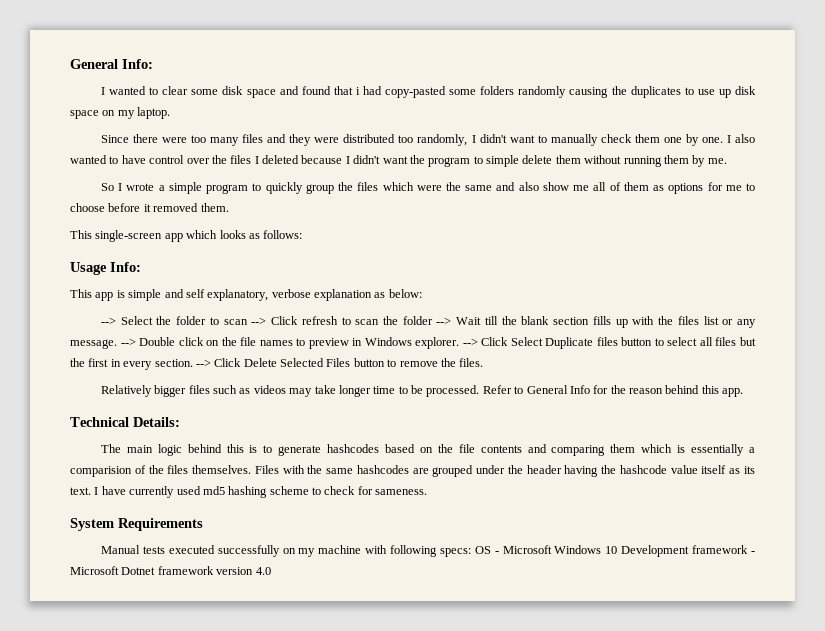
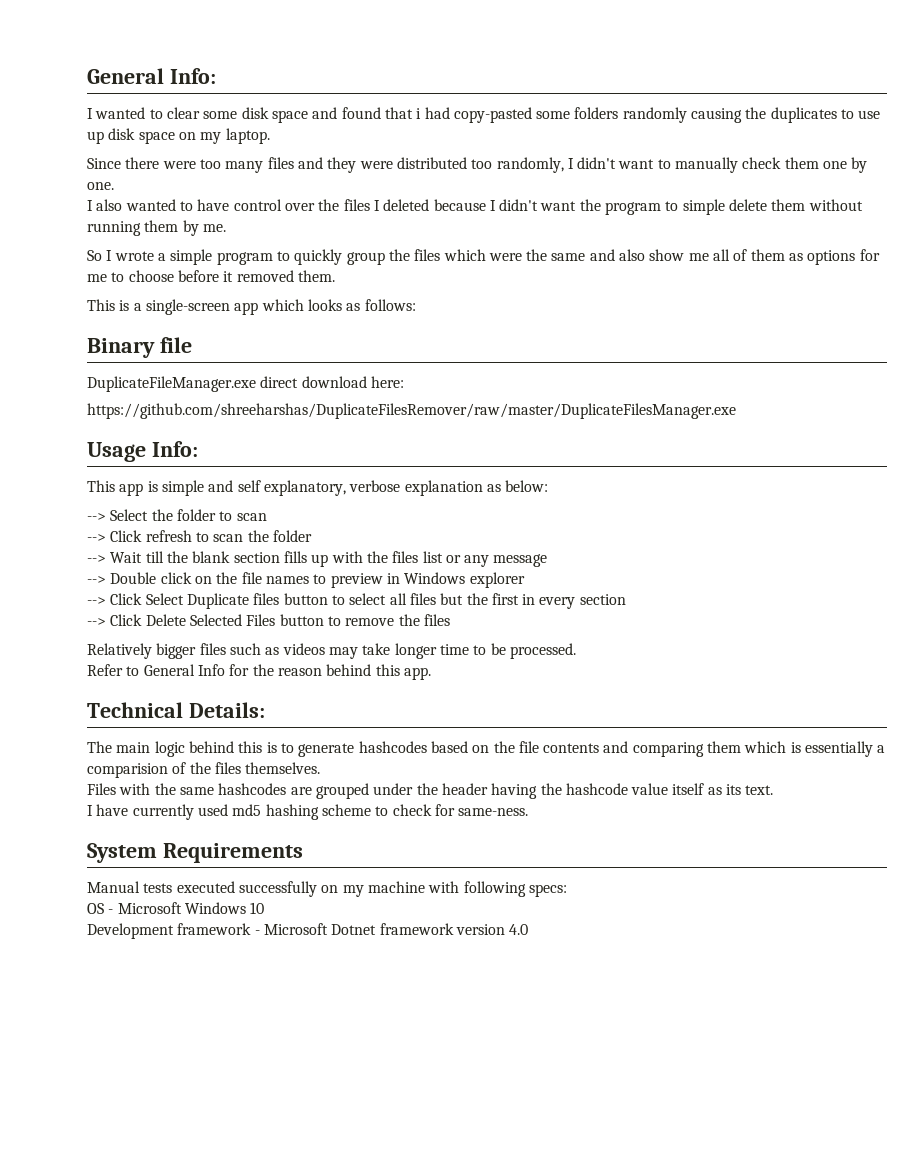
(723, 140) none -> (114, 186) //
(92, 234) none -> [119,300,142,311] is a
(303, 234) none -> [87,337,192,358] [87,376,404,392] [87,403,736,419] // Binary file // DuplicateFileManager.exe direct download here: // https://github.com/shreeharshas/DuplicateFilesRemover/raw/master/DuplicateFilesManager.exe
(248, 322) none -> (267, 517) //
(433, 320) none -> (312, 536) //
[70,339,117,349] message. -> [493,554,548,567] message //
[415,337,460,349] explorer. -> [469,572,525,588] explorer //
[154,359,193,367] section. -> [579,594,626,605] section //
[459,358,484,367] files. -> [423,614,450,626] files
(480, 391) none -> (576, 651) //
(252, 469) none -> (321, 768) //
(91, 491) none -> (774, 790) //
[375,489,428,495] sameness. -> [458,808,529,816] same-ness.
(471, 552) none -> (567, 890) //
(618, 550) none -> (265, 908) //

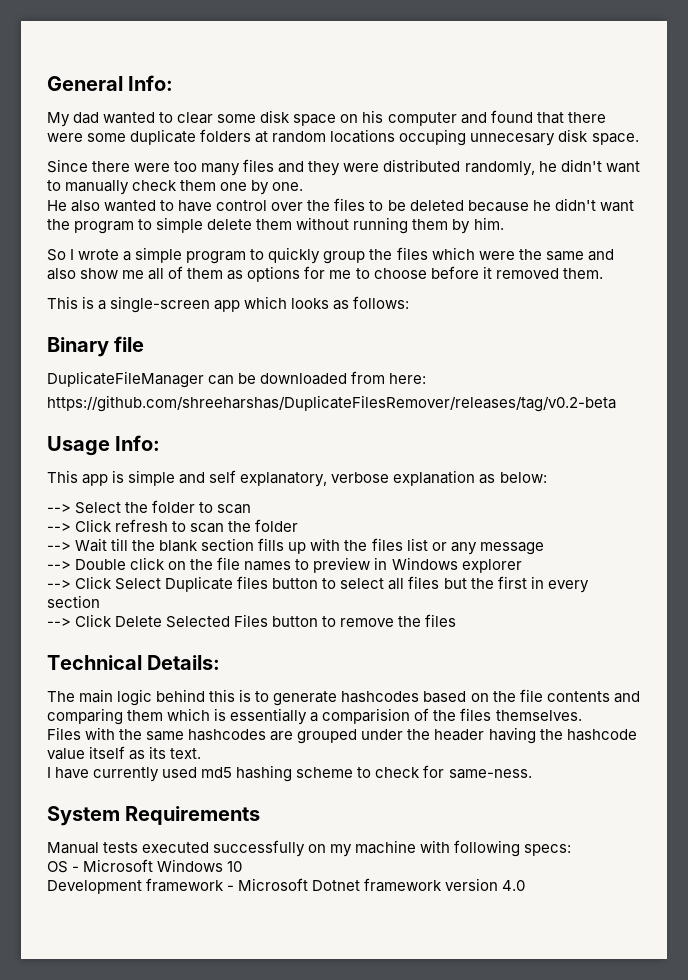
[87,108,93,119] I -> [47,112,100,127] My dad
[312,107,881,123] [87,128,270,144] and found that i had copy-pasted some folders randomly causing the duplicates to use up disk space on my laptop. -> [340,110,606,126] [47,129,639,146] on his computer and found that there were some duplicate folders at random locations occuping unnecesary disk space.
[471,157,574,173] too randomly, I -> [464,161,557,176] randomly, he
[87,200,93,211] I -> [47,200,67,211] He
[373,200,380,211] I -> [369,200,406,211] to be
[489,200,496,211] I -> [532,200,551,211] he
[202,224,226,232] me. -> [473,217,504,230] him.
[87,376,367,392] DuplicateFileManager.exe direct download -> [47,371,386,388] DuplicateFileManager can be downloaded from
[87,403,736,419] https://github.com/shreeharshas/DuplicateFilesRemover/raw/master/DuplicateFilesManager.exe -> [47,395,616,412] https://github.com/shreeharshas/DuplicateFilesRemover/releases/tag/v0.2-beta
[87,643,576,659] [87,664,431,680] // Relatively bigger files such as videos may take longer time to be processed. // Refer to General Info for the reason behind this app. -> (457, 620) none

